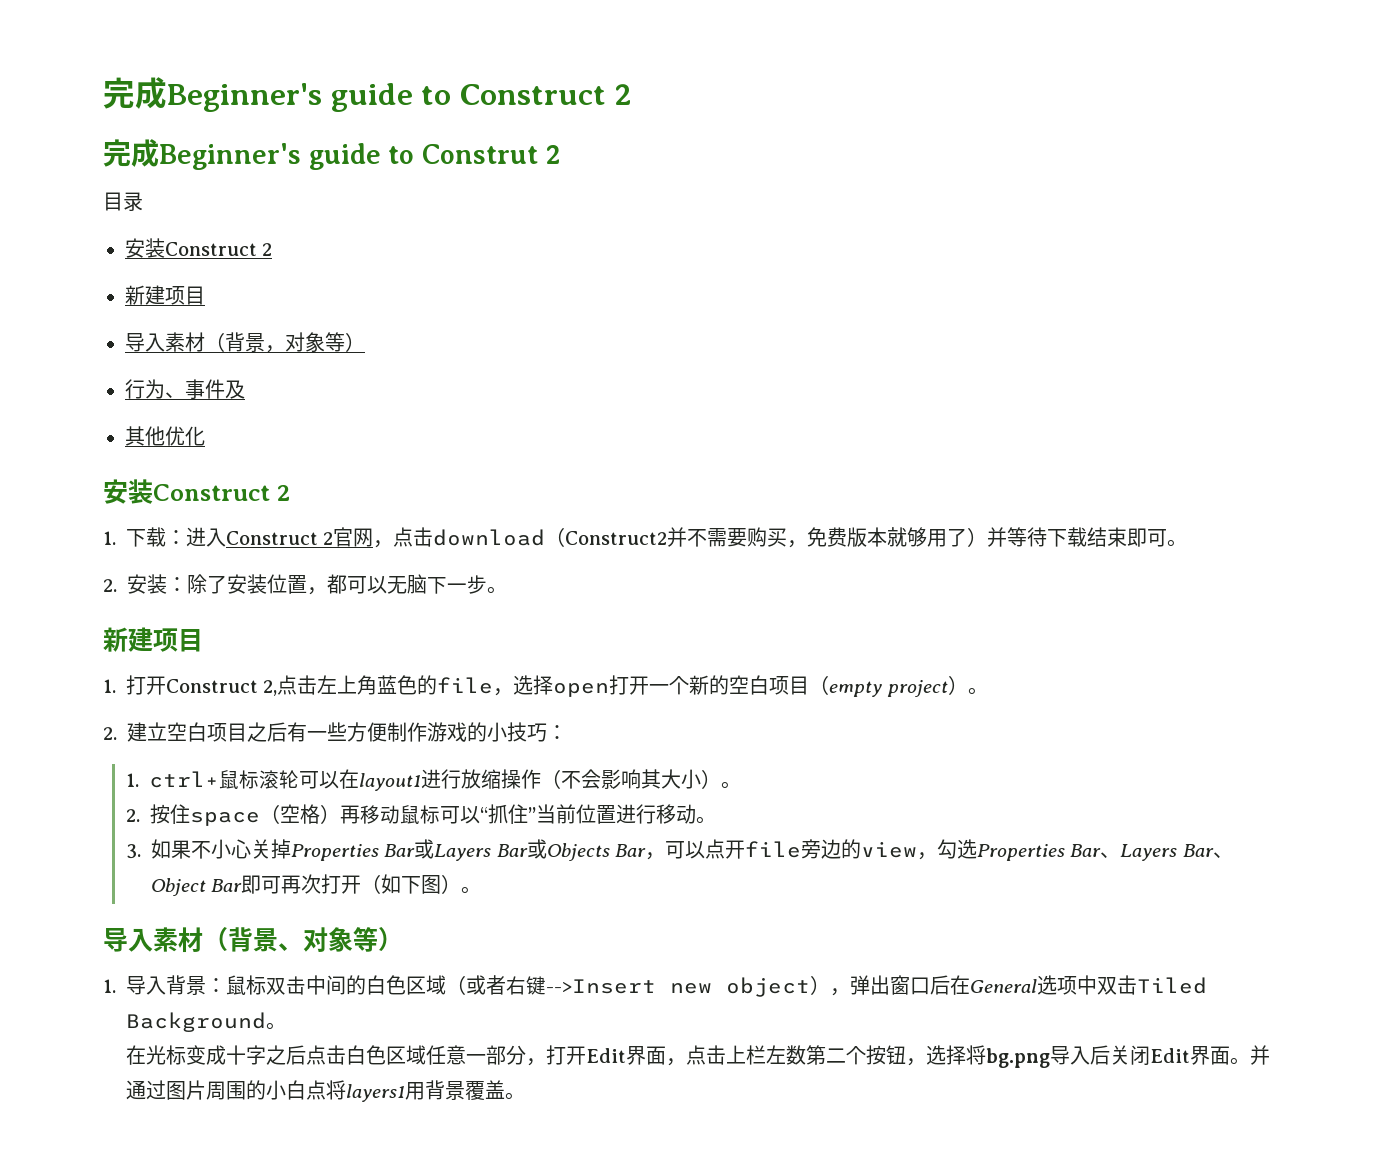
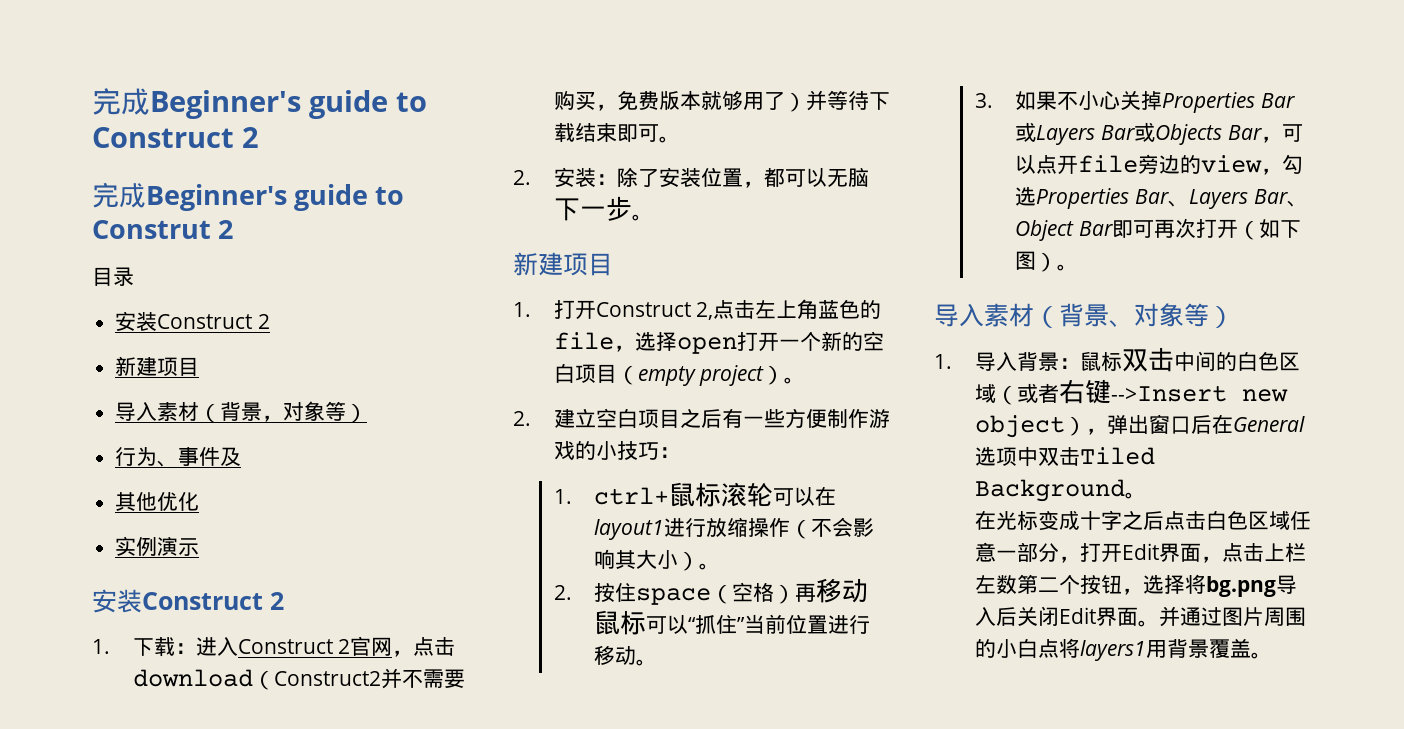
(205, 436) none -> [115,536,200,557] // 实例演示

